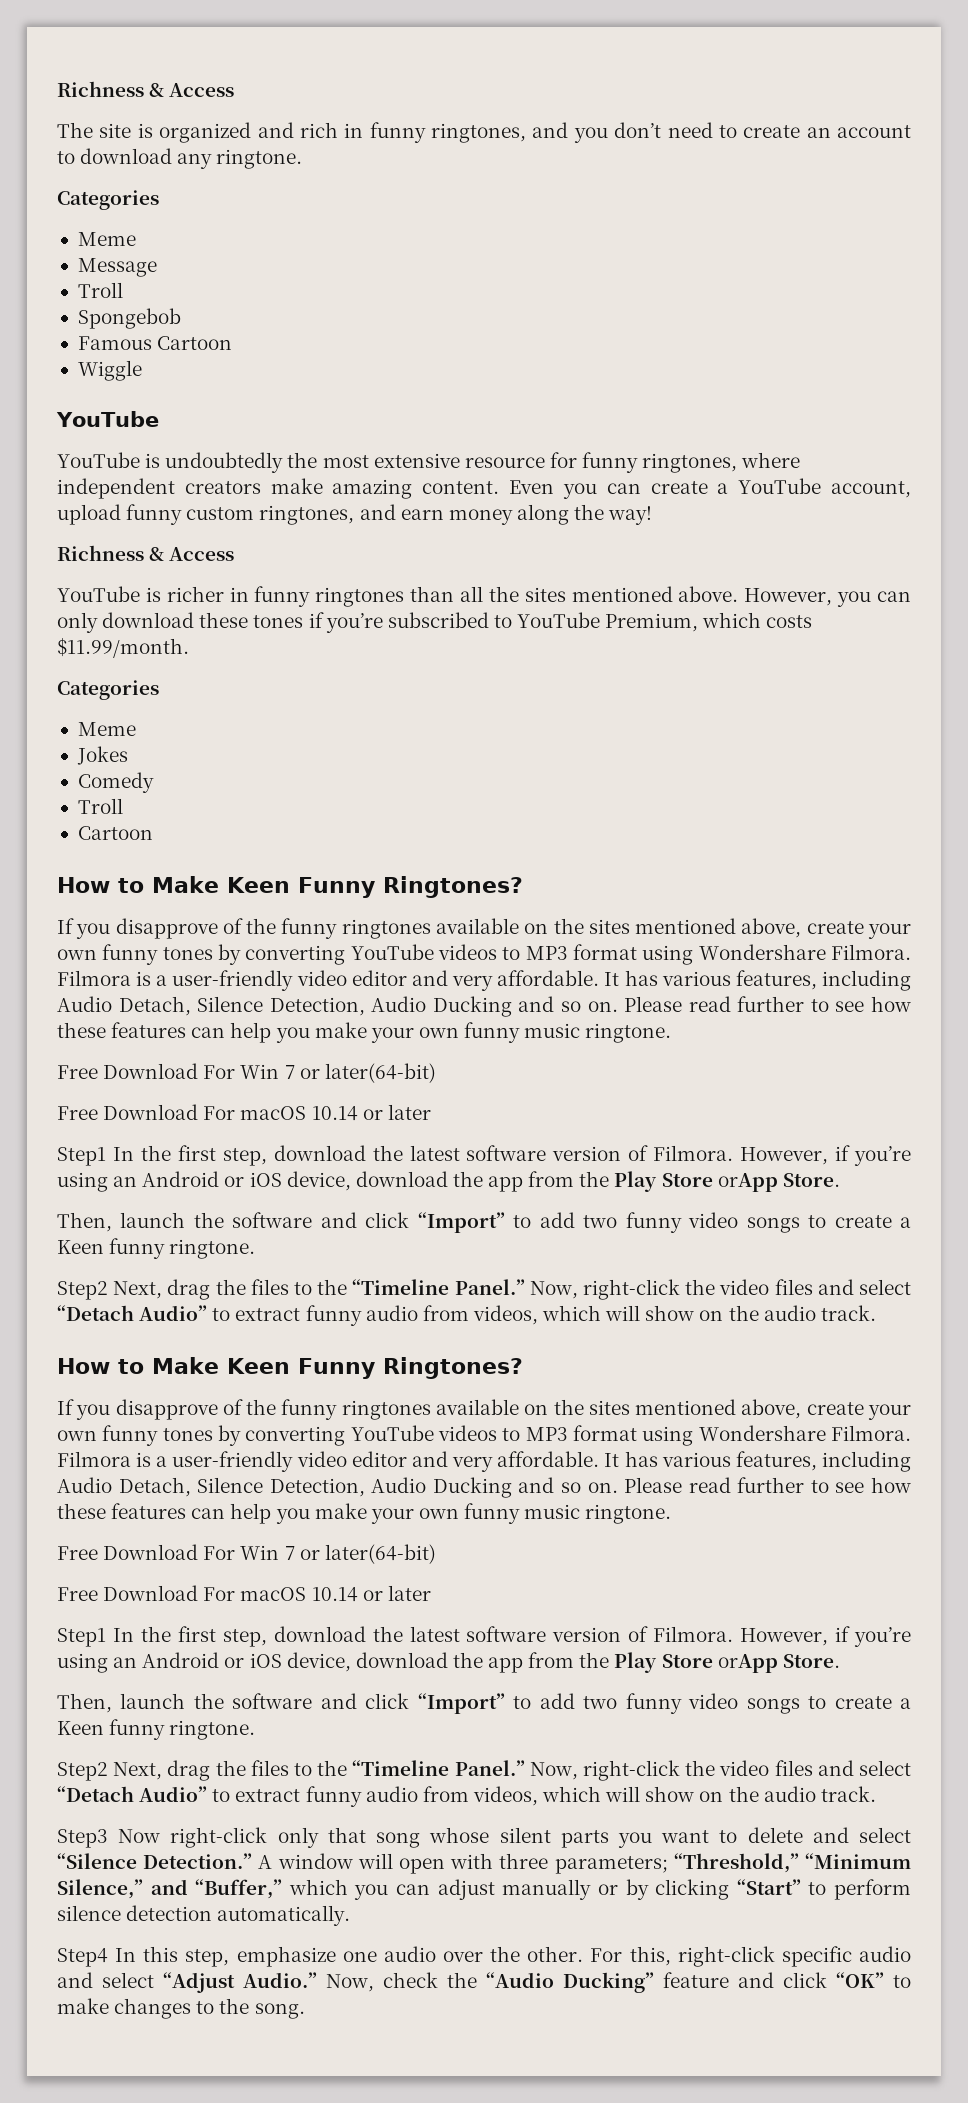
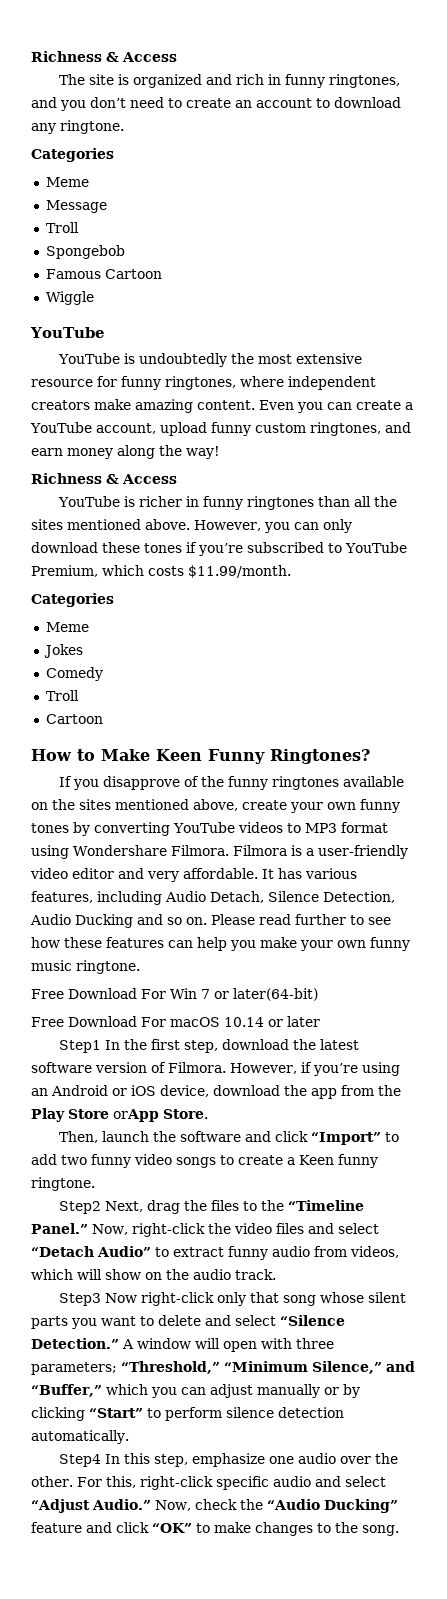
[57,1357,523,1379] [57,1399,912,1420] [57,1425,912,1446] [57,1451,912,1472] [57,1477,911,1498] [57,1503,672,1524] [57,1544,436,1564] [57,1585,431,1602] [57,1626,912,1647] [57,1652,840,1673] [57,1693,912,1714] [57,1719,256,1740] [57,1760,912,1781] [57,1786,876,1807] // How to Make Keen Funny Ringtones? // If you disapprove of the funny ringtones available on the sites mentioned above, create your own funny tones by converting YouTube videos to MP3 format using Wondershare Filmora. Filmora is a user-friendly video editor and very affordable. It has various features, including Audio Detach, Silence Detection, Audio Ducking and so on. Please read further to see how these features can help you make your own funny music ringtone. // Free Download For Win 7 or later(64-bit) // Free Download For macOS 10.14 or later // Step1 In the first step, download the latest software version of Filmora. However, if you’re using an Android or iOS device, download the app from the Play Store orApp Store. // Then, launch the software and click “Import” to add two funny video songs to create a Keen funny ringtone. // Step2 Next, drag the files to the “Timeline Panel.” Now, right-click the video files and select “Detach Audio” to extract funny audio from videos, which will show on the audio track. -> (276, 1274) none

